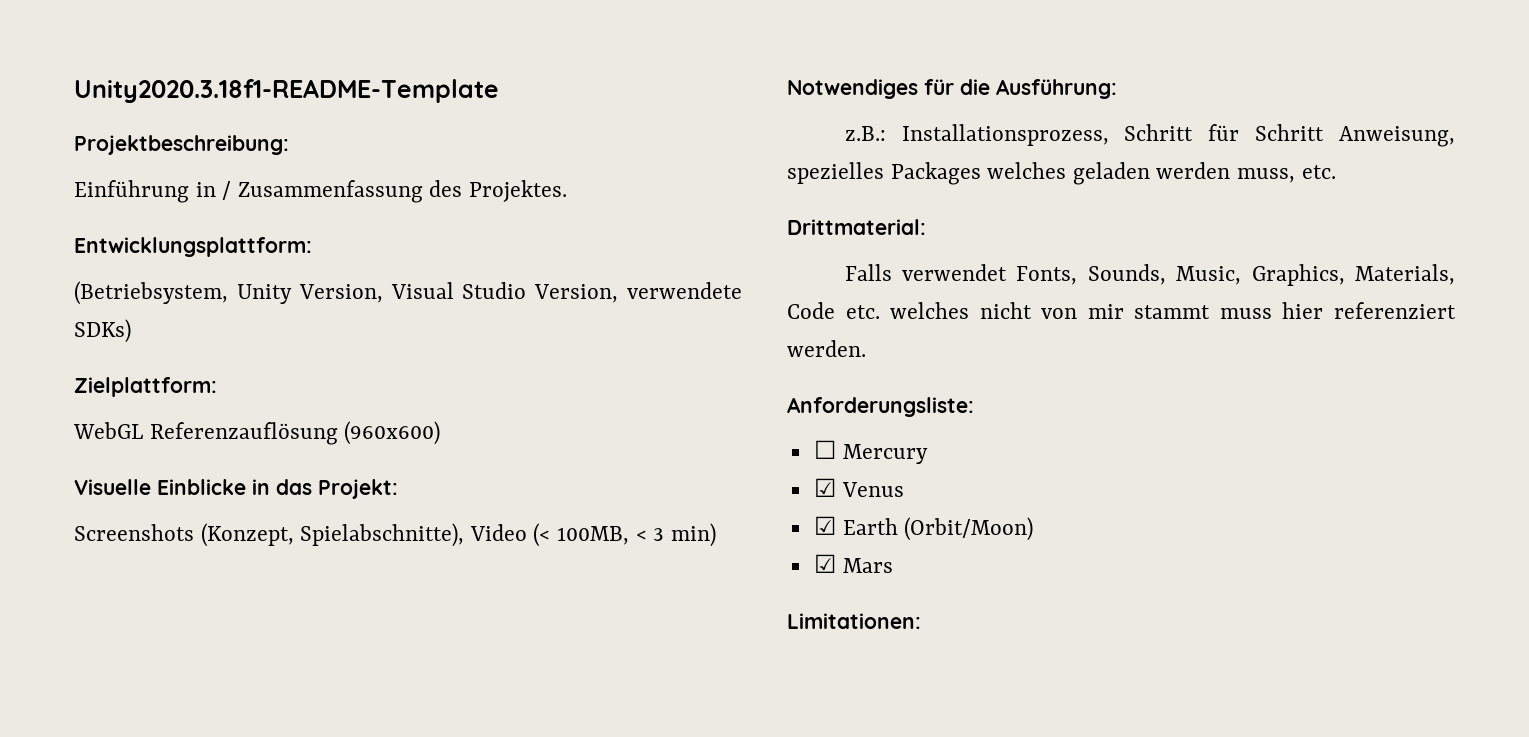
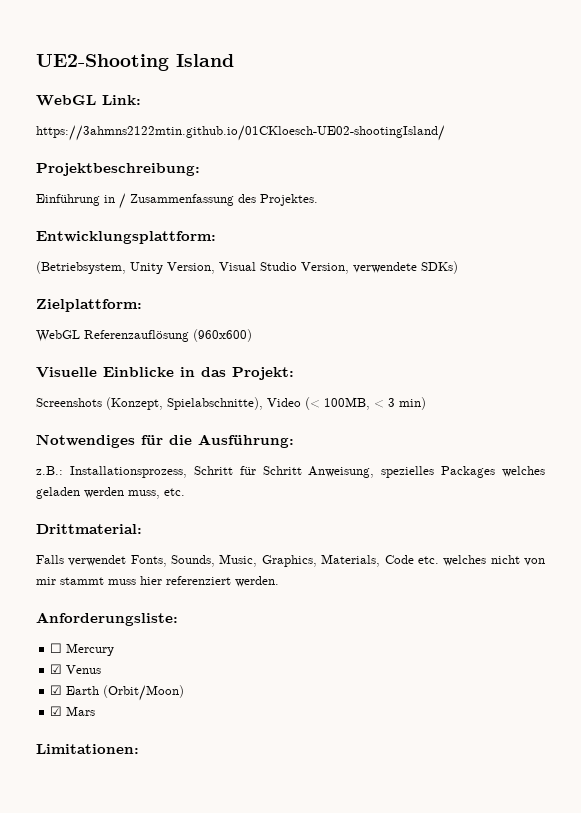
[74,79,499,103] Unity2020.3.18f1-README-Template -> [36,54,234,71] [36,95,141,106] [36,125,445,141] UE2-Shooting Island // WebGL Link: // https://3ahmns2122mtin.github.io/01CKloesch-UE02-shootingIsland/

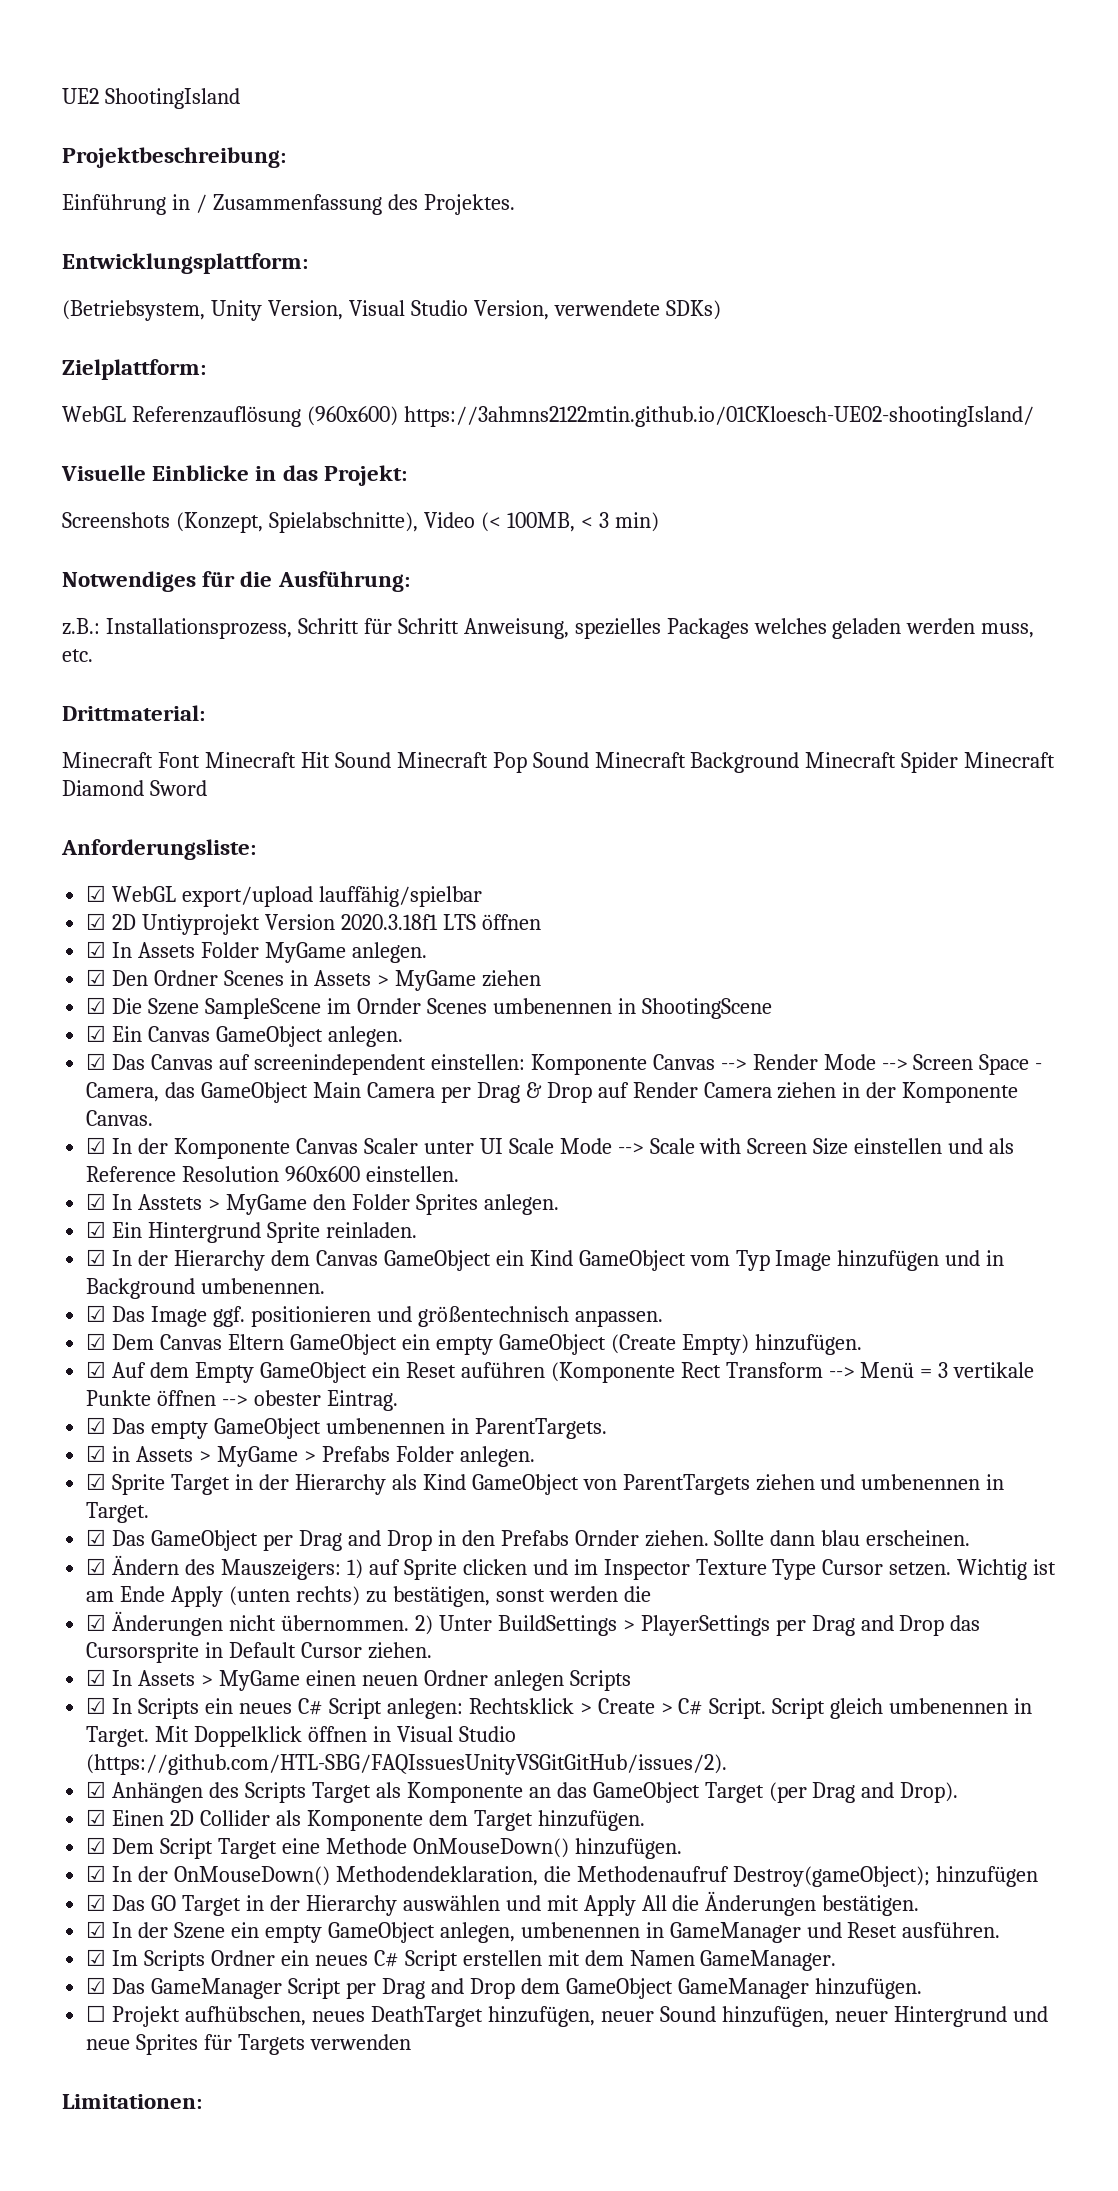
[36,54,234,71] [36,95,141,106] [36,125,445,141] UE2-Shooting Island // WebGL Link: // https://3ahmns2122mtin.github.io/01CKloesch-UE02-shootingIsland/ -> [62,88,240,109] UE2 ShootingIsland
(252, 335) none -> [403,406,1034,427] https://3ahmns2122mtin.github.io/01CKloesch-UE02-shootingIsland/
[36,554,546,567] [36,576,279,587] [36,612,178,626] [50,643,115,656] [50,664,102,674] [50,685,185,701] [50,706,96,716] Falls verwendet Fonts, Sounds, Music, Graphics, Materials, Code etc. welches nicht von mir stammt muss hier referenziert werden. // Anforderungsliste: // ☐ Mercury // ☑ Venus // ☑ Earth (Orbit/Moon) // ☑ Mars -> [62,752,1056,773] [62,780,207,796] [61,839,256,860] [86,885,483,907] [86,913,541,935] [86,941,427,963] [86,969,541,991] [86,997,772,1019] [86,1025,403,1047] [86,1053,1043,1075] [86,1082,1019,1103] [86,1110,154,1126] [86,1137,1015,1159] [86,1166,460,1182] [86,1193,559,1215] [86,1221,417,1243] [86,1249,1005,1271] [86,1278,326,1299] [86,1305,663,1327] [86,1333,862,1355] [86,1361,1035,1383] [86,1390,398,1411] [86,1417,607,1439] [86,1445,535,1467] [86,1473,1005,1495] [86,1502,150,1523] [86,1529,971,1551] [86,1555,1057,1580] [86,1586,651,1607] [86,1611,981,1636] [86,1642,432,1663] [86,1669,631,1691] [86,1697,1033,1719] [86,1726,516,1747] [86,1754,728,1775] [86,1781,959,1803] [86,1809,645,1831] [86,1837,682,1859] [86,1865,1038,1887] [86,1891,920,1916] [86,1921,1001,1943] [86,1949,837,1971] [86,1977,922,1999] [86,2005,1048,2027] [86,2034,411,2055] Minecraft Font Minecraft Hit Sound Minecraft Pop Sound Minecraft Background Minecraft Spider Minecraft Diamond Sword // Anforderungsliste: // ☑ WebGL export/upload lauffähig/spielbar // ☑ 2D Untiyprojekt Version 2020.3.18f1 LTS öffnen // ☑ In Assets Folder MyGame anlegen. // ☑ Den Ordner Scenes in Assets > MyGame ziehen // ☑ Die Szene SampleScene im Ornder Scenes umbenennen in ShootingScene // ☑ Ein Canvas GameObject anlegen. // ☑ Das Canvas auf screenindependent einstellen: Komponente Canvas --> Render Mode --> Screen Space - Camera, das GameObject Main Camera per Drag & Drop auf Render Camera ziehen in der Komponente Canvas. // ☑ In der Komponente Canvas Scaler unter UI Scale Mode --> Scale with Screen Size einstellen und als Reference Resolution 960x600 einstellen. // ☑ In Asstets > MyGame den Folder Sprites anlegen. // ☑ Ein Hintergrund Sprite reinladen. // ☑ In der Hierarchy dem Canvas GameObject ein Kind GameObject vom Typ Image hinzufügen und in Background umbenennen. // ☑ Das Image ggf. positionieren und größentechnisch anpassen. // ☑ Dem Canvas Eltern GameObject ein empty GameObject (Create Empty) hinzufügen. // ☑ Auf dem Empty GameObject ein Reset auführen (Komponente Rect Transform --> Menü = 3 vertikale Punkte öffnen --> obester Eintrag. // ☑ Das empty GameObject umbenennen in ParentTargets. // ☑ in Assets > MyGame > Prefabs Folder anlegen. // ☑ Sprite Target in der Hierarchy als Kind GameObject von ParentTargets ziehen und umbenennen in Target. // ☑ Das GameObject per Drag and Drop in den Prefabs Ornder ziehen. Sollte dann blau erscheinen. // ☑ Ändern des Mauszeigers: 1) auf Sprite clicken und im Inspector Texture Type Cursor setzen. Wichtig ist am Ende Apply (unten rechts) zu bestätigen, sonst werden die // ☑ Änderungen nicht übernommen. 2) Unter BuildSettings > PlayerSettings per Drag and Drop das Cursorsprite in Default Cursor ziehen. // ☑ In Assets > MyGame einen neuen Ordner anlegen Scripts // ☑ In Scripts ein neues C# Script anlegen: Rechtsklick > Create > C# Script. Script gleich umbenennen in Target. Mit Doppelklick öffnen in Visual Studio (https://github.com/HTL-SBG/FAQIssuesUnityVSGitGitHub/issues/2). // ☑ Anhängen des Scripts Target als Komponente an das GameObject Target (per Drag and Drop). // ☑ Einen 2D Collider als Komponente dem Target hinzufügen. // ☑ Dem Script Target eine Methode OnMouseDown() hinzufügen. // ☑ In der OnMouseDown() Methodendeklaration, die Methodenaufruf Destroy(gameObject); hinzufügen // ☑ Das GO Target in der Hierarchy auswählen und mit Apply All die Änderungen bestätigen. // ☑ In der Szene ein empty GameObject anlegen, umbenennen in GameManager und Reset ausführen. // ☑ Im Scripts Ordner ein neues C# Script erstellen mit dem Namen GameManager. // ☑ Das GameManager Script per Drag and Drop dem GameObject GameManager hinzufügen. // ☐ Projekt aufhübschen, neues DeathTarget hinzufügen, neuer Sound hinzufügen, neuer Hintergrund und neue Sprites für Targets verwenden

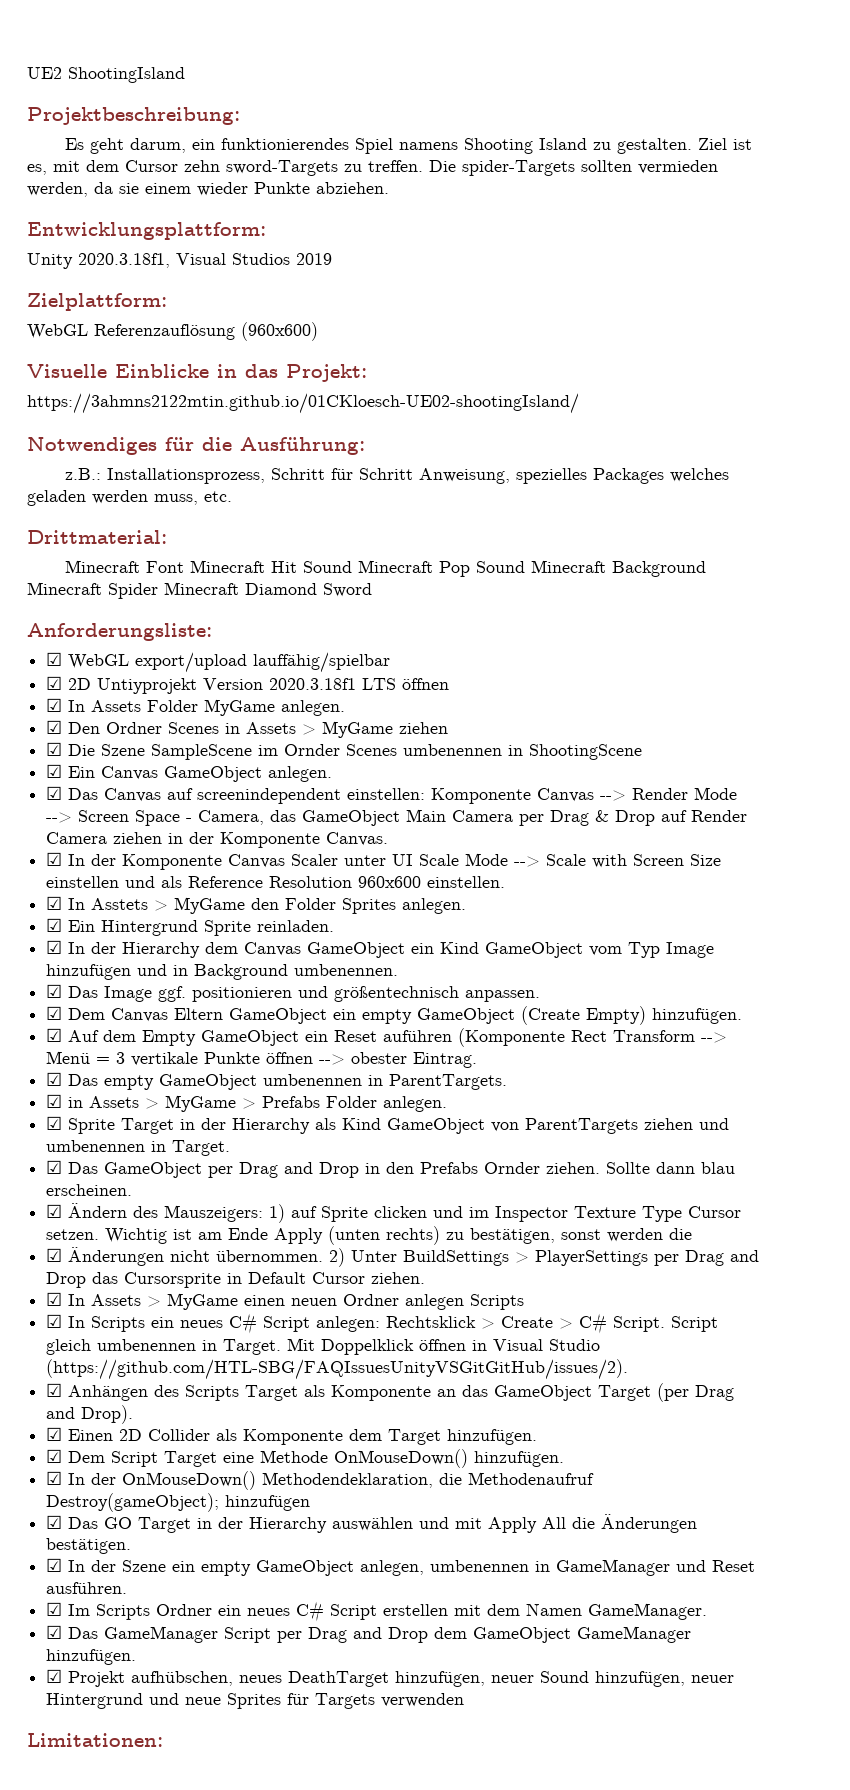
[62,194,515,215] [62,253,308,274] [62,300,721,321] Einführung in / Zusammenfassung des Projektes. // Entwicklungsplattform: // (Betriebsystem, Unity Version, Visual Studio Version, verwendete SDKs) -> [65,138,753,154] [27,160,718,176] [27,182,389,197] [27,222,266,240] [27,253,332,269] Es geht darum, ein funktionierendes Spiel namens Shooting Island zu gestalten. Ziel ist es, mit dem Cursor zehn sword-Targets zu treffen. Die spider-Targets sollten vermieden werden, da sie einem wieder Punkte abziehen. // Entwicklungsplattform: // Unity 2020.3.18f1, Visual Studios 2019
[403,406,1034,427] https://3ahmns2122mtin.github.io/01CKloesch-UE02-shootingIsland/ -> (318, 331) none
[62,512,659,533] Screenshots (Konzept, Spielabschnitte), Video (< 100MB, < 3 min) -> [27,393,579,414] https://3ahmns2122mtin.github.io/01CKloesch-UE02-shootingIsland/
[86,2005,107,2022] ☐ -> [46,1669,63,1683] ☑

